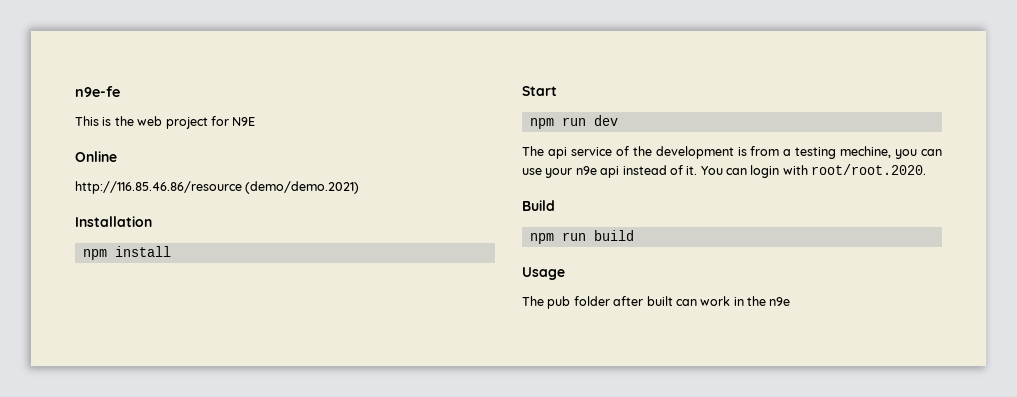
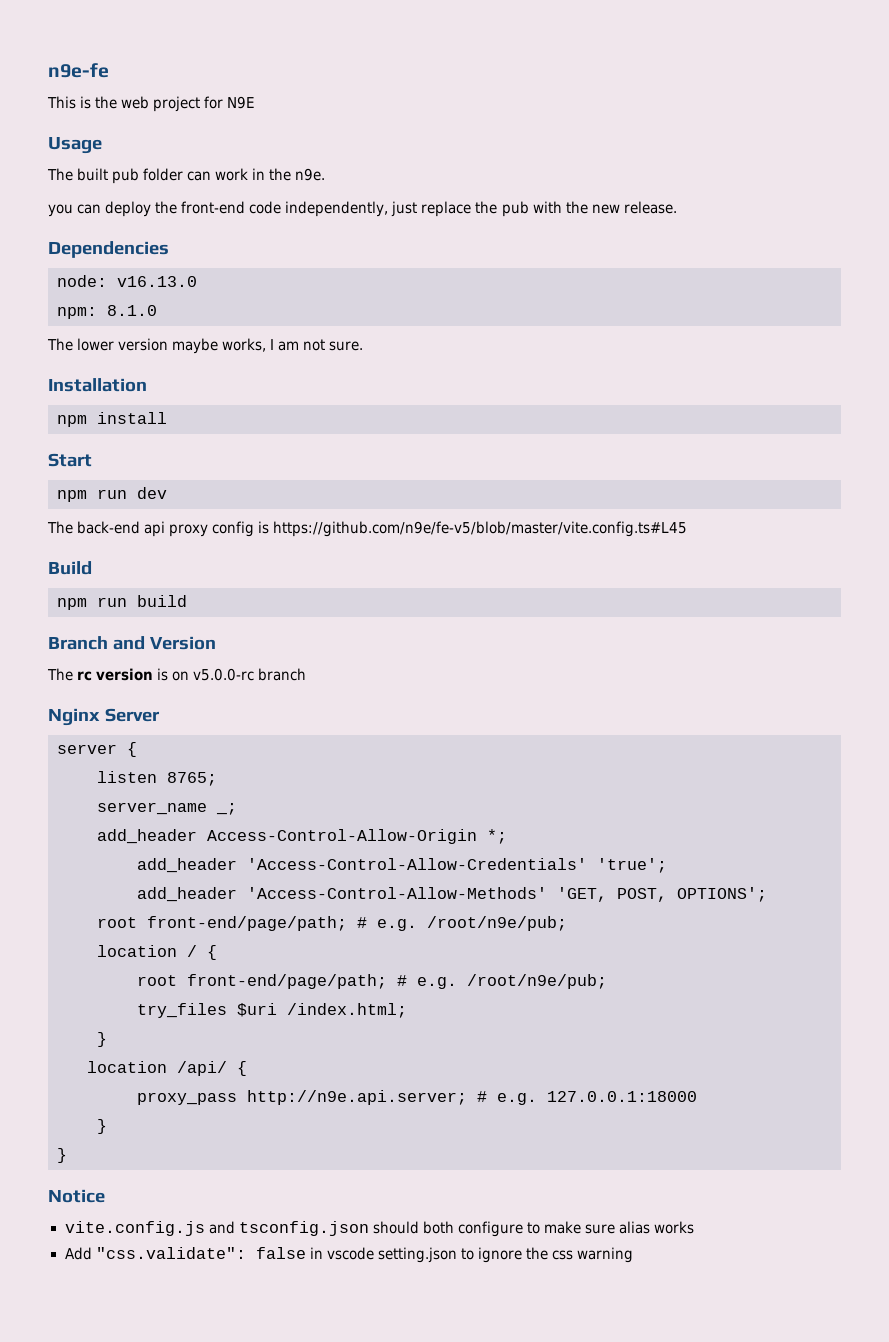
[75,151,117,162] [75,181,360,194] Online // http://116.85.46.86/resource (demo/demo.2021) -> [48,137,102,154] [47,168,326,184] [48,201,677,217] [48,241,169,258] [57,275,197,287] [57,305,157,319] [47,338,364,354] Usage // The built pub folder can work in the n9e. // you can deploy the front-end code independently, just replace the pub with the new release. // Dependencies // node: v16.13.0 // npm: 8.1.0 // The lower version maybe works, I am not sure.
[547,146,942,159] [522,164,927,178] [522,200,555,211] [529,230,634,244] [522,267,565,280] [522,296,791,309] api service of the development is from a testing mechine, you can use your n9e api instead of it. You can login with root/root.2020. // Build // npm run build // Usage // The pub folder after built can work in the n9e -> [77,521,688,537] [48,561,92,575] [57,595,187,610] [48,636,216,650] [47,668,307,681] [48,708,160,726] [57,742,137,757] [97,771,217,786] [97,802,237,815] [97,829,507,844] [137,858,667,873] [137,887,767,902] [97,916,567,931] [97,945,217,960] [137,974,607,989] [137,1003,407,1018] [97,1032,107,1047] [87,1061,247,1076] [137,1090,697,1105] [97,1119,107,1134] [57,1148,67,1163] [48,1189,105,1203] [64,1221,694,1237] [64,1247,633,1263] back-end api proxy config is https://github.com/n9e/fe-v5/blob/master/vite.config.ts#L45 // Build // npm run build // Branch and Version // The rc version is on v5.0.0-rc branch // Nginx Server // server { // listen 8765; // server_name _; // add_header Access-Control-Allow-Origin *; // add_header 'Access-Control-Allow-Credentials' 'true'; // add_header 'Access-Control-Allow-Methods' 'GET, POST, OPTIONS'; // root front-end/page/path; # e.g. /root/n9e/pub; // location / { // root front-end/page/path; # e.g. /root/n9e/pub; // try_files $uri /index.html; // } // location /api/ { // proxy_pass http://n9e.api.server; # e.g. 127.0.0.1:18000 // } // } // Notice // vite.config.js and tsconfig.json should both configure to make sure alias works // Add "css.validate": false in vscode setting.json to ignore the css warning

